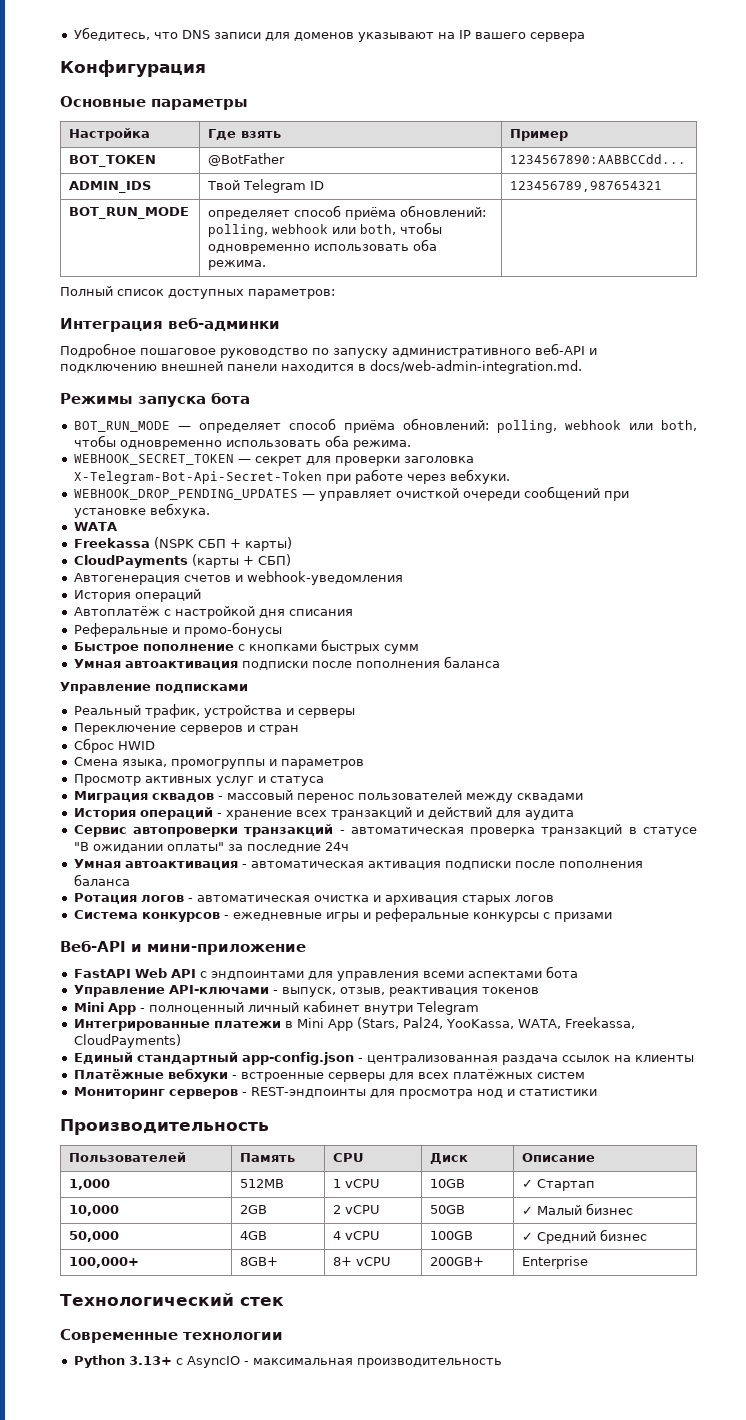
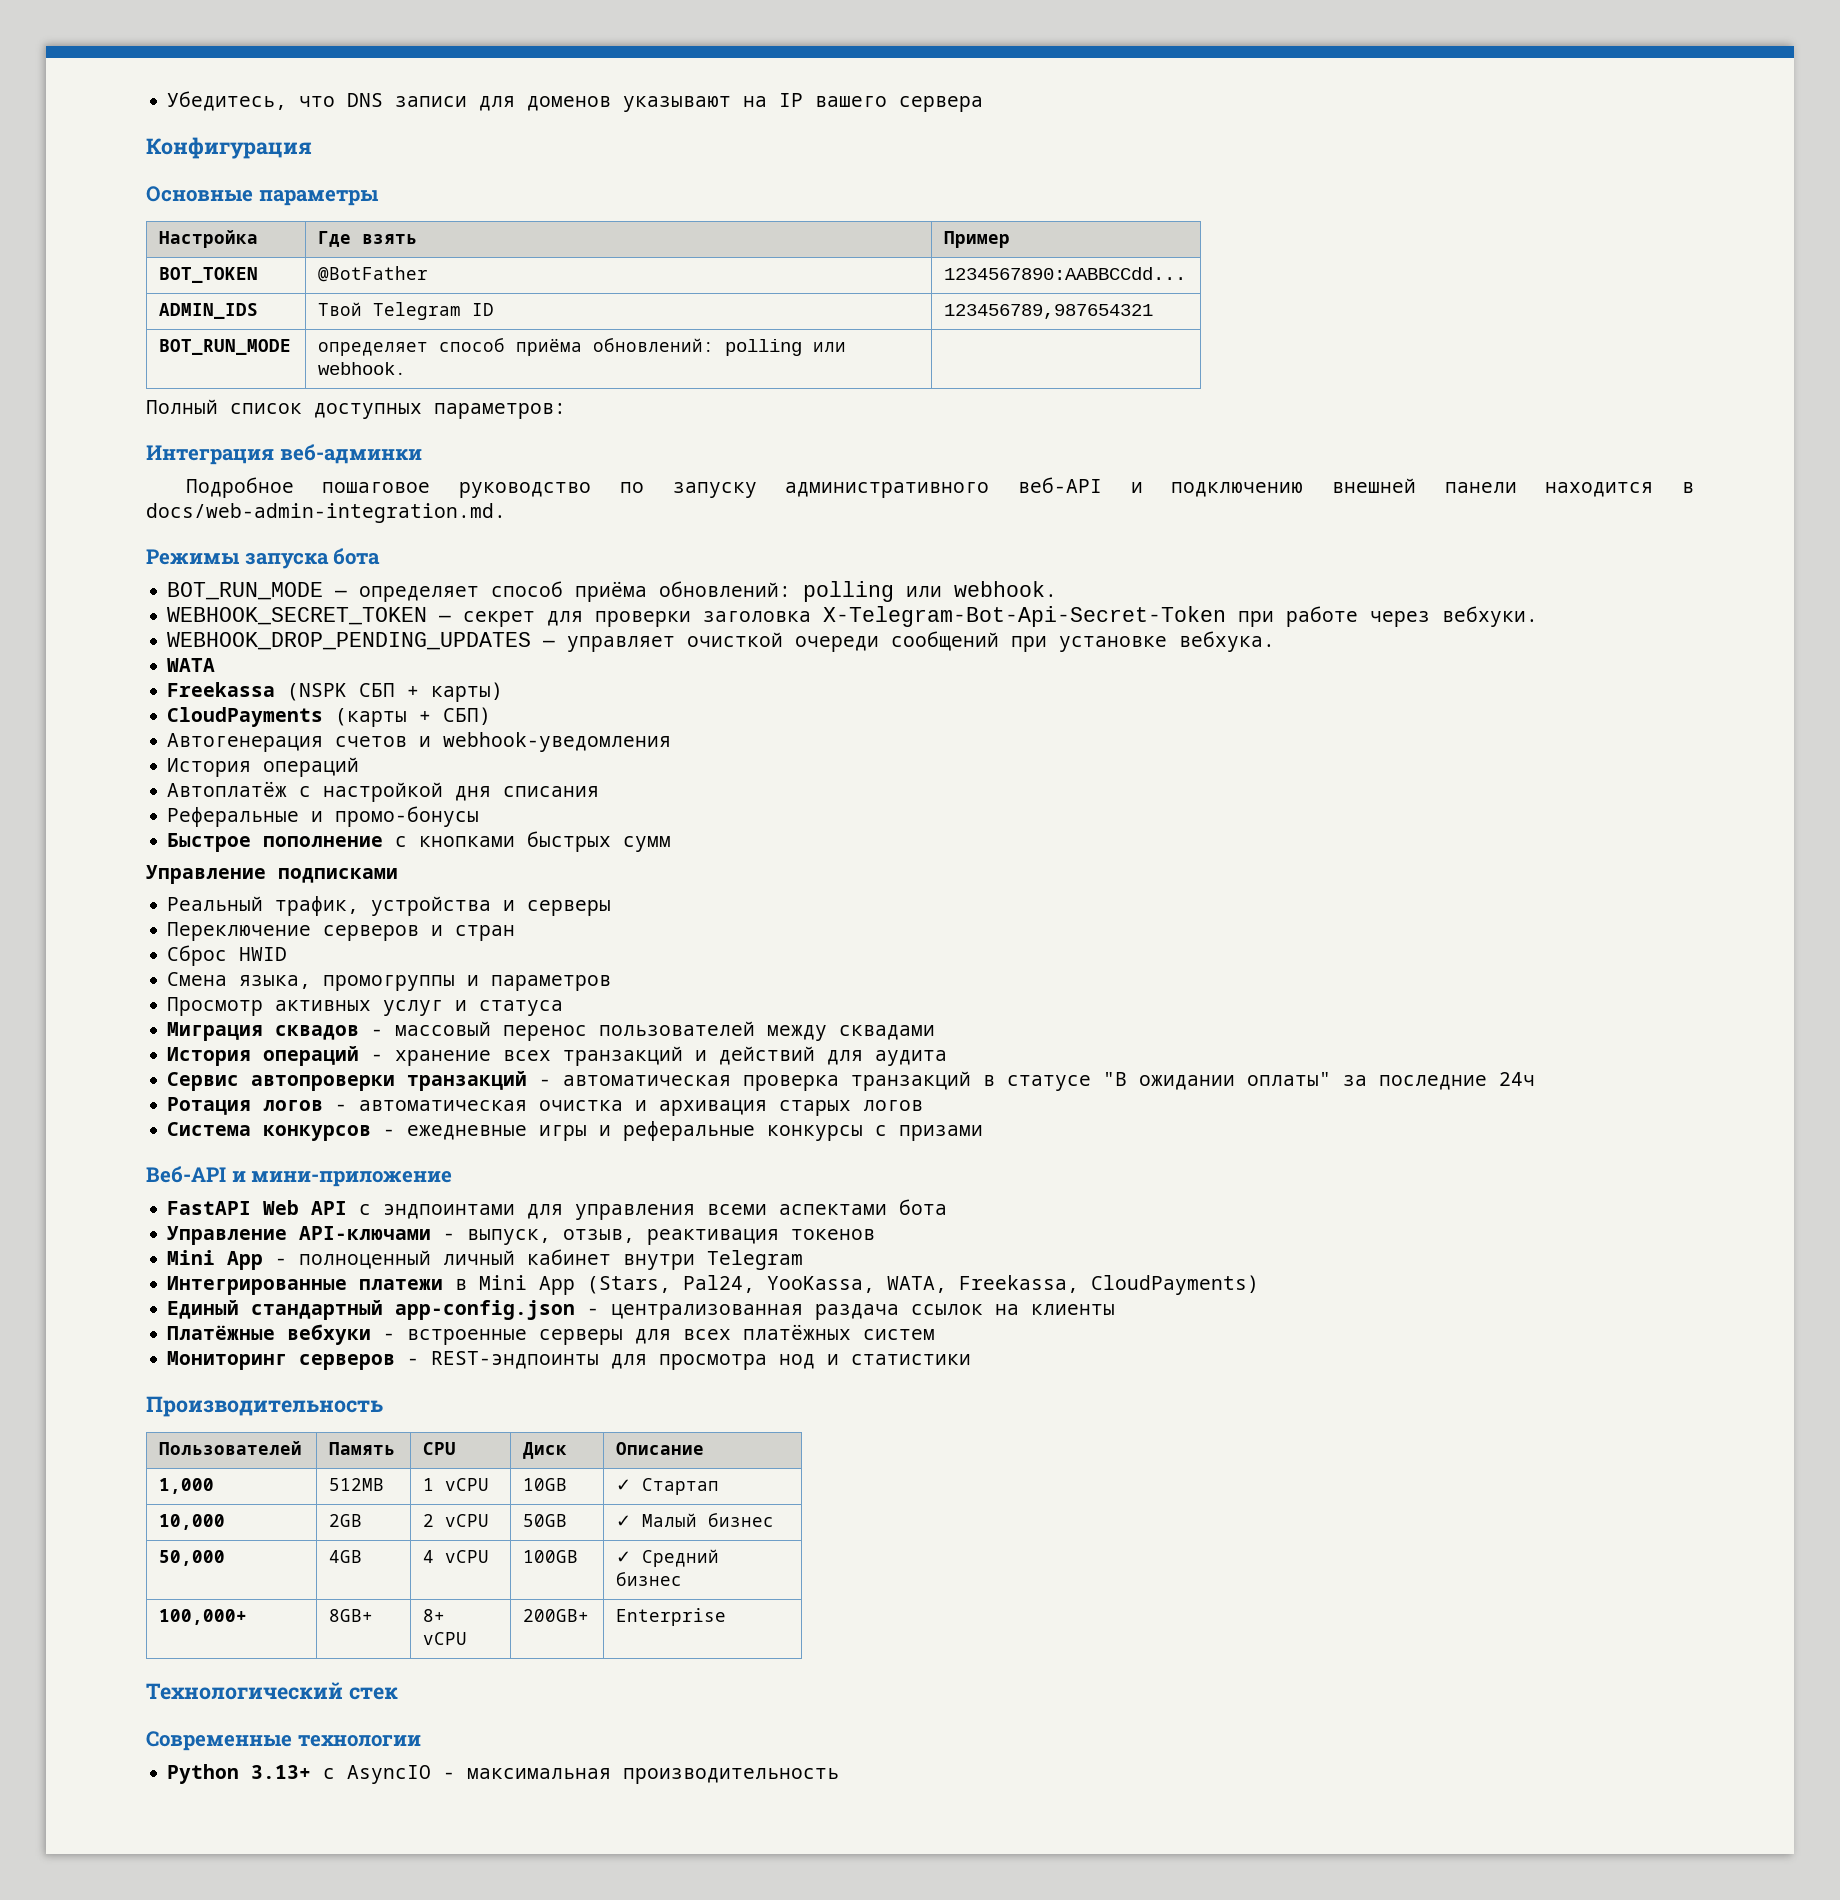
[208,222,443,237] [208,239,438,254] [208,260,267,270] polling, webhook или both, чтобы одновременно использовать оба режима. -> [725,339,847,356] [318,362,407,375] polling или webhook.
[496,420,697,433] [73,435,411,450] polling, webhook или both, чтобы одновременно использовать оба режима. -> [803,581,1058,602] polling или webhook.
[73,656,500,670] // Умная автоактивация подписки после пополнения баланса -> (672, 844) none
[73,859,643,870] [73,874,130,886] // Умная автоактивация - автоматическая активация подписки после пополнения баланса -> (1536, 1079) none

